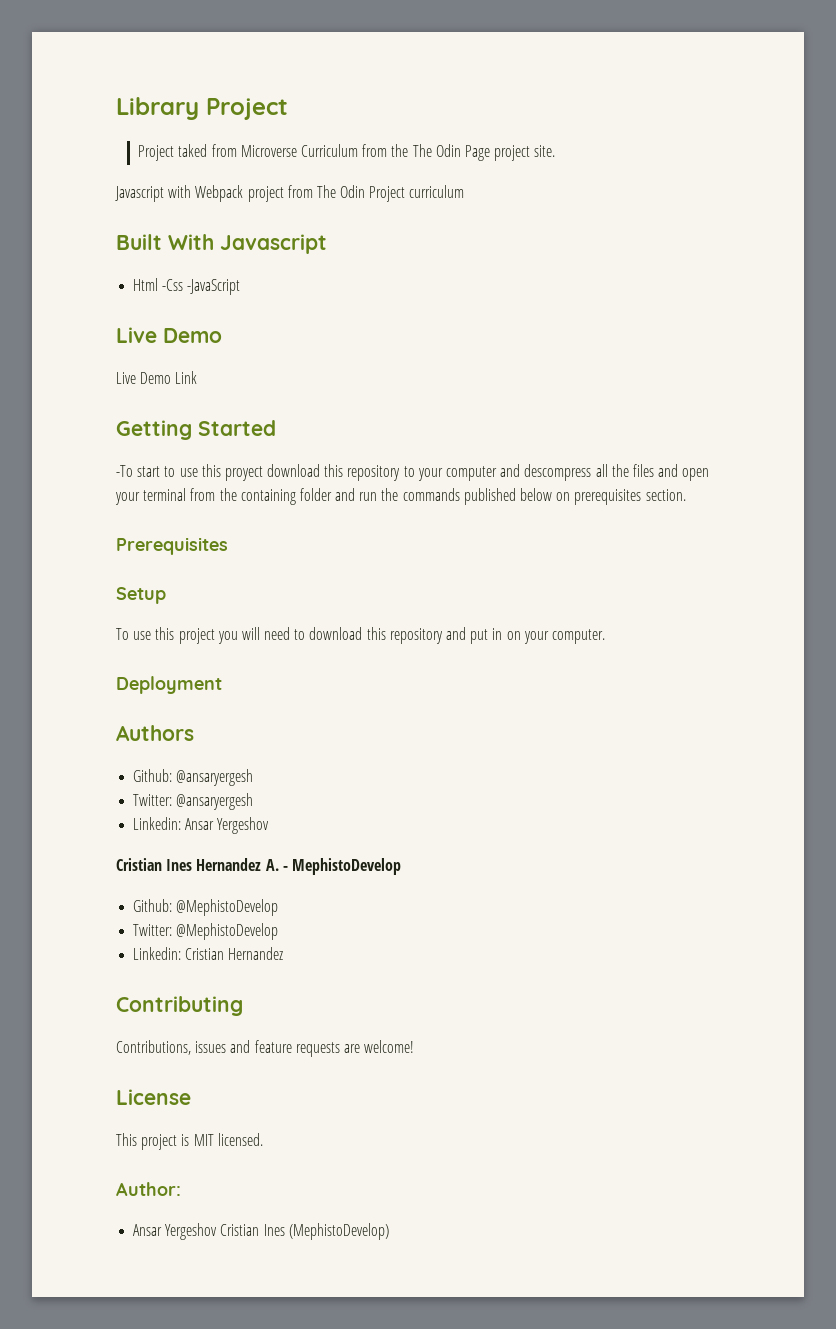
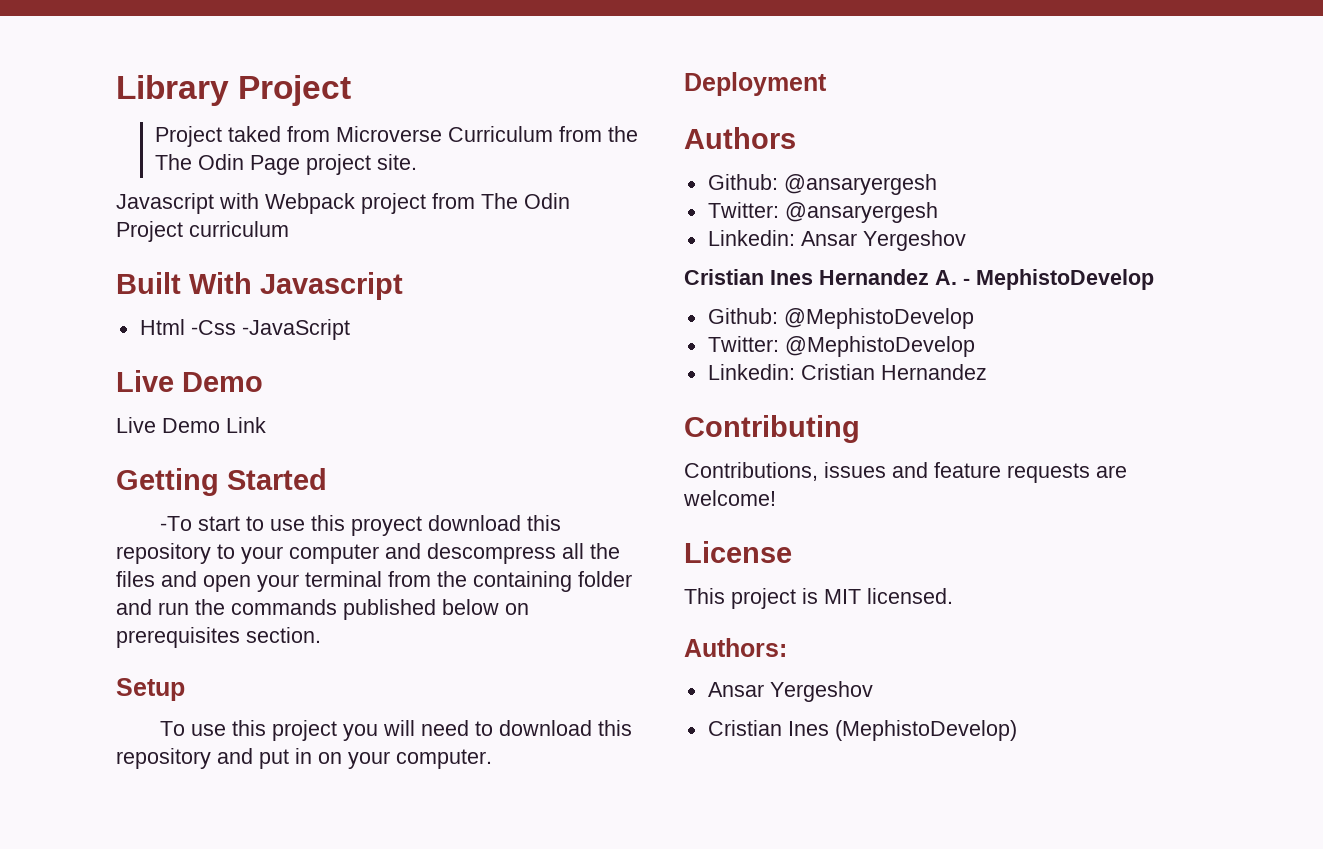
[116,537,228,555] // Prerequisites -> (321, 635) none
[116,1182,181,1196] [133,1223,218,1240] Author: // Ansar Yergeshov -> [684,638,787,657] [707,681,873,702] Authors: // Ansar Yergeshov //

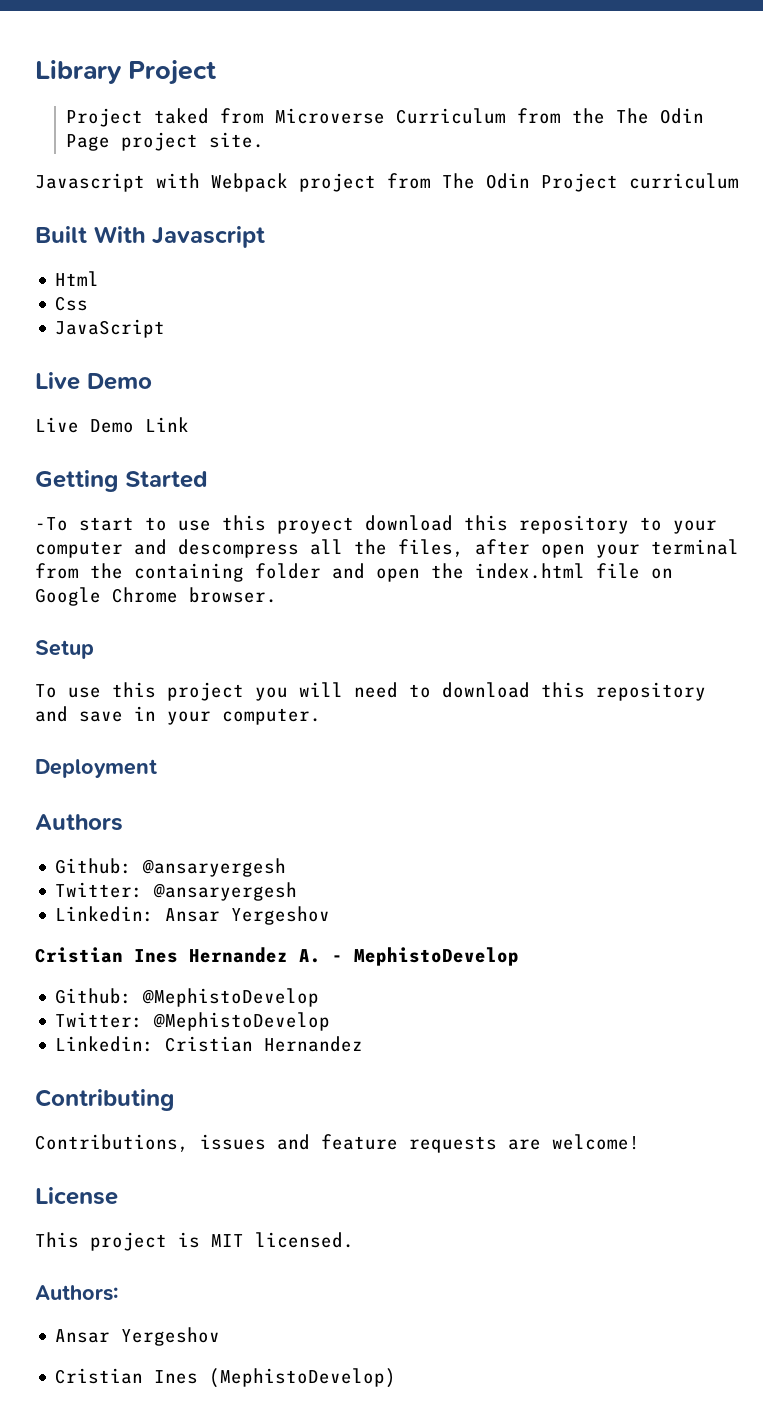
[190,319,350,340] -Css -JavaScript -> [55,296,89,311] [55,319,166,338] // Css // JavaScript
[116,571,197,587] files and -> [398,539,530,557] files, after
[158,599,529,620] [116,627,321,648] run the commands published below on prerequisites section. -> [376,563,673,582] [35,587,277,606] open the index.html file on Google Chrome browser.
[259,748,342,769] put in on -> [79,706,156,722] save in

